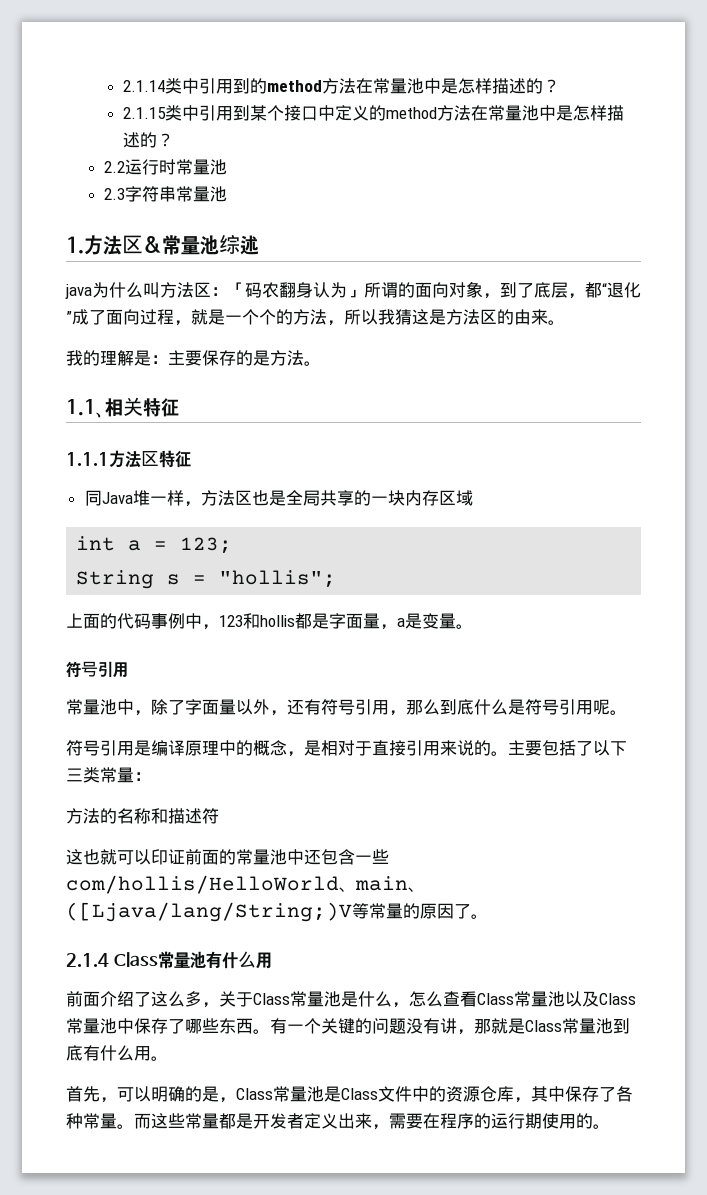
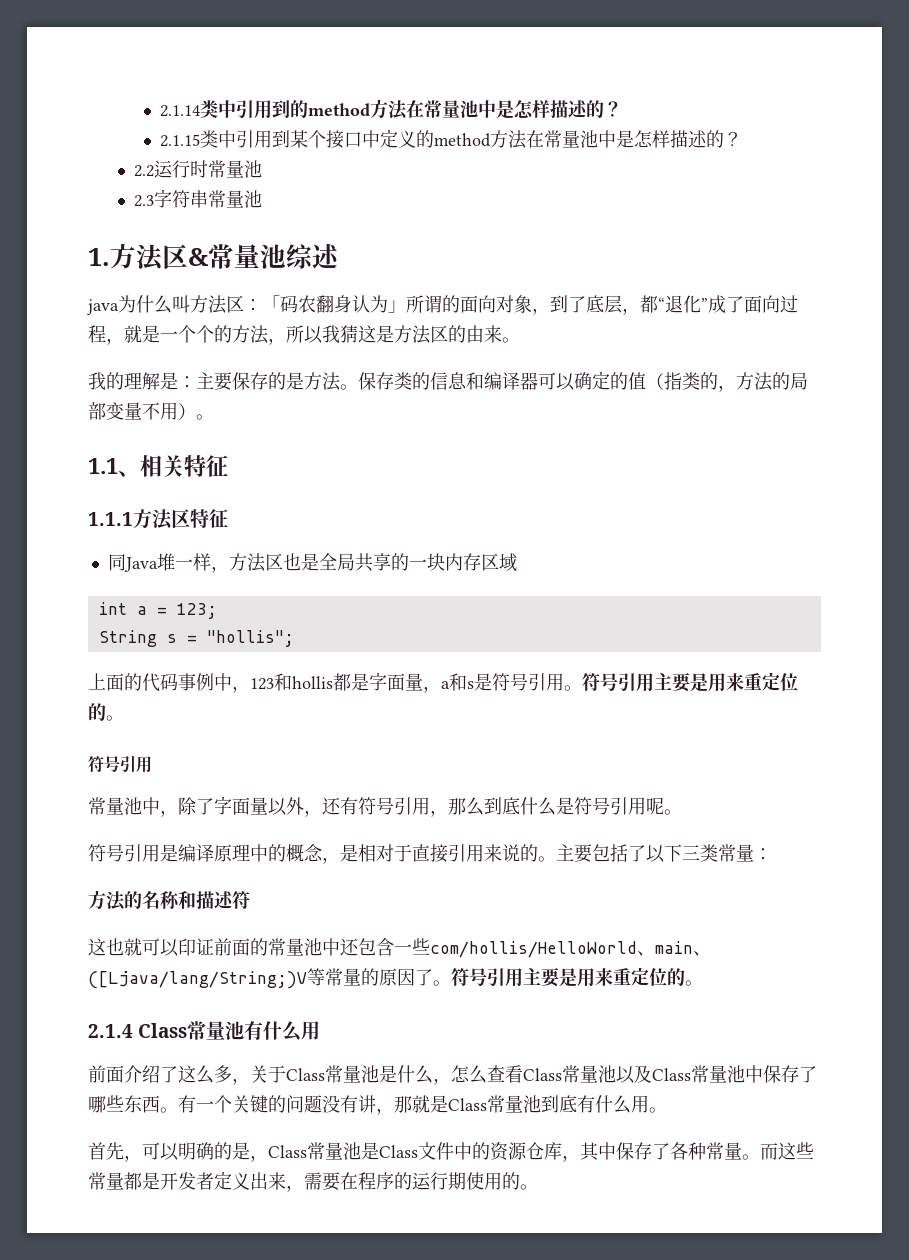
(321, 363) none -> [358,371,808,392] [88,402,214,420] 保存类的信息和编译器可以确定的值（指类的，方法的局部变量不用）。
[405,613,456,629] 是变量 -> [449,672,798,692] [88,703,106,721] 和s是符号引用。符号引用主要是用来重定位的
(488, 916) none -> [451,967,703,987] 符号引用主要是用来重定位的。

